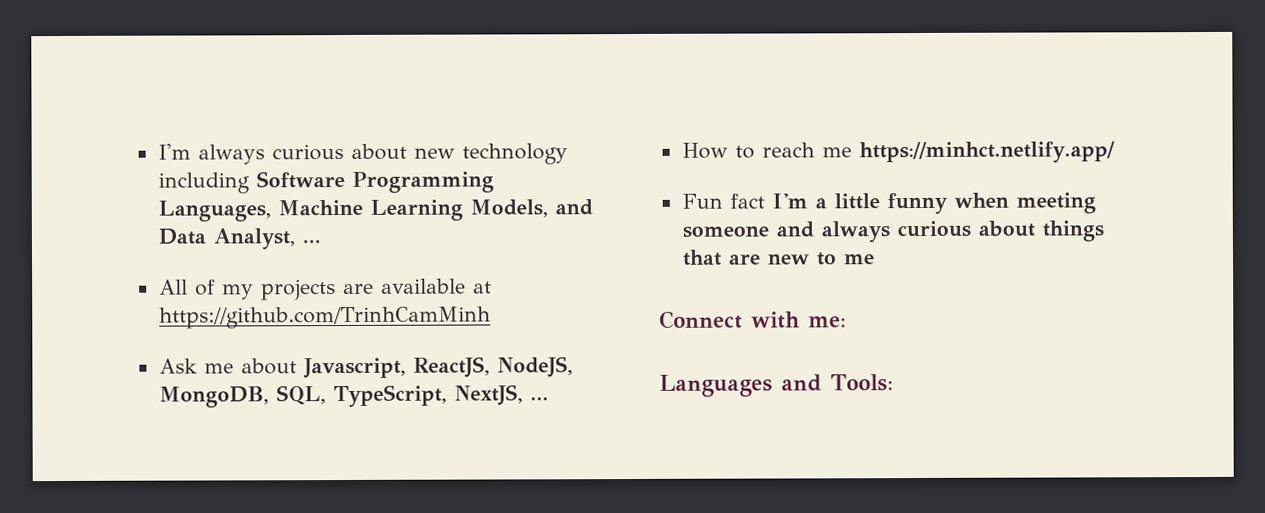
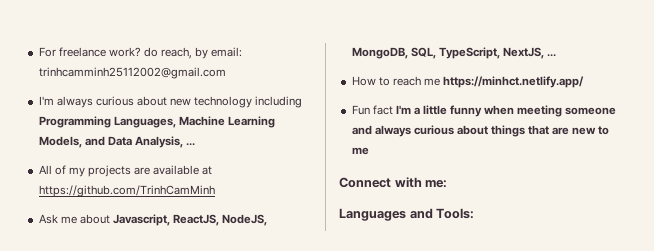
(157, 151) none -> [38,47,243,59] [38,67,226,79] For freelance work? do reach, by email: trinhcamminh25112002@gmail.com //
[255,171,345,189] Software -> (303, 102) none
[212,228,295,250] Analyst, -> [134,136,183,148] Analysis,

